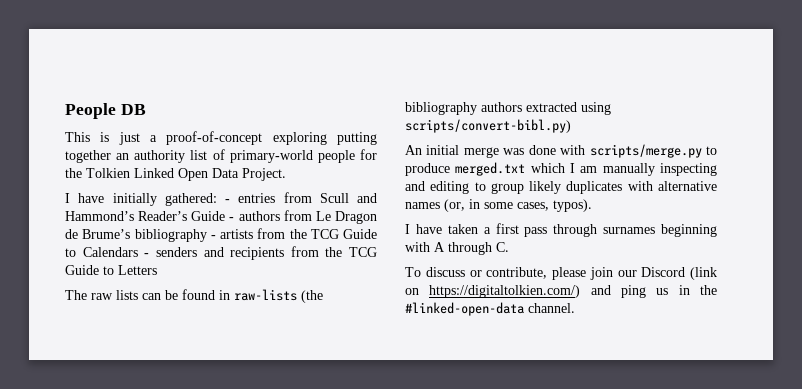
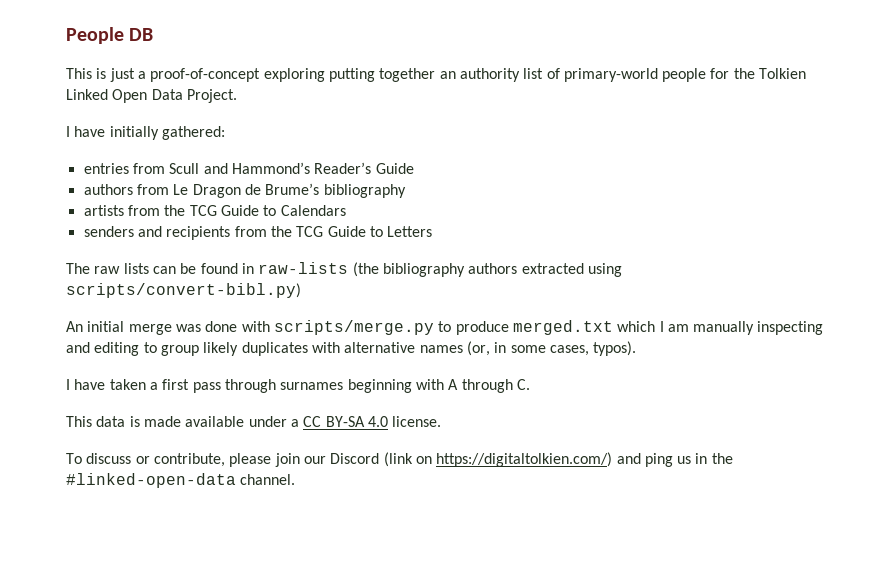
[225,199,230,203] - -> (225, 133) //
[229,217,235,221] - -> (414, 168) //
[210,235,216,239] - -> (406, 191) //
[144,253,150,257] - -> (346, 210) //
(509, 247) none -> [66,416,442,427] // This data is made available under a CC BY-SA 4.0 license.

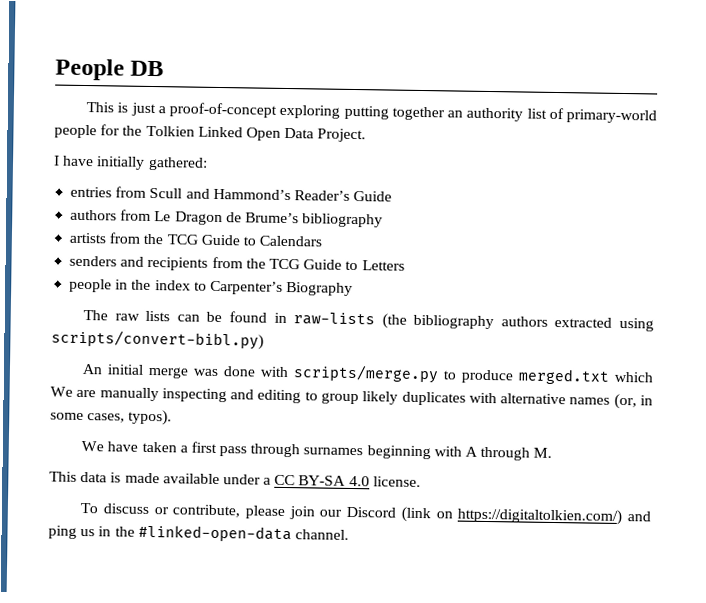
(433, 231) none -> [69,278,354,297] // people in the index to Carpenter’s Biography
[659,321,689,332] I am -> [50,386,97,398] We are
[66,379,70,390] I -> [81,440,105,452] We
[516,379,530,390] C. -> [533,447,553,458] M.

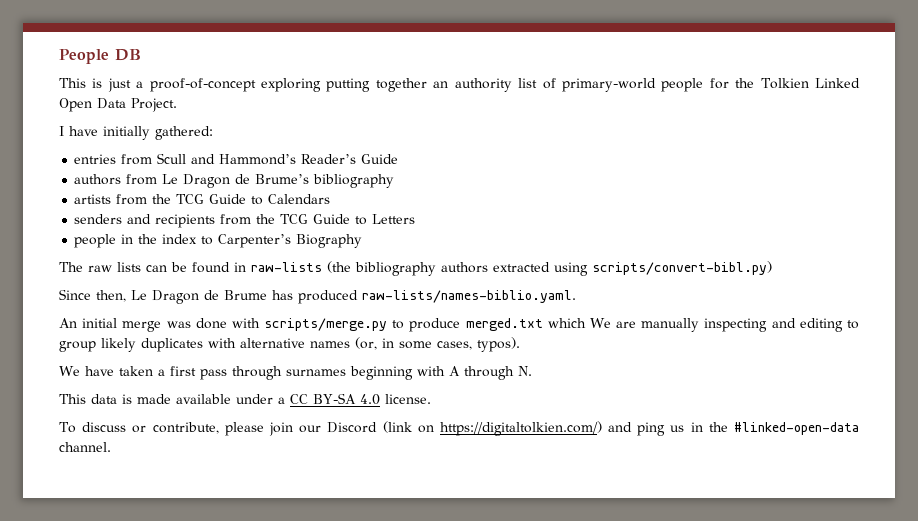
(264, 339) none -> [59,289,576,304] // Since then, Le Dragon de Brume has produced raw-lists/names-biblio.yaml.
[533,447,553,458] M. -> [518,366,532,376] N.

